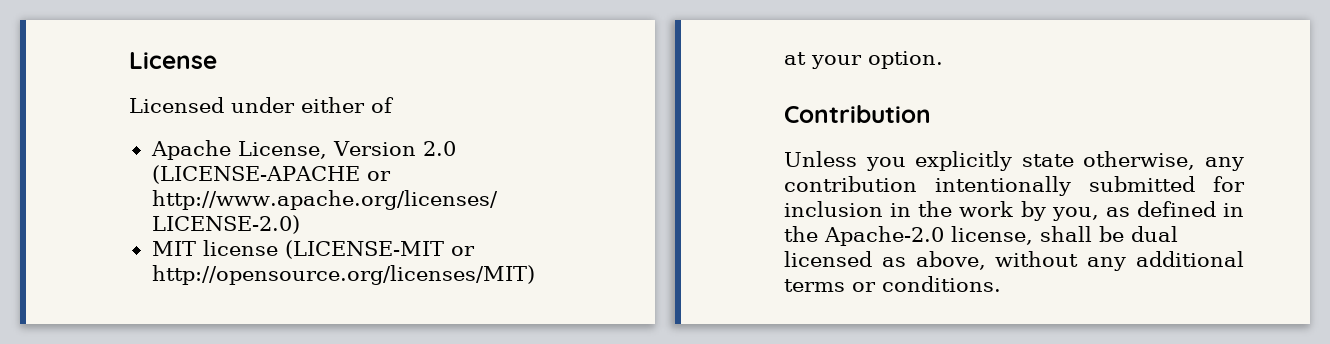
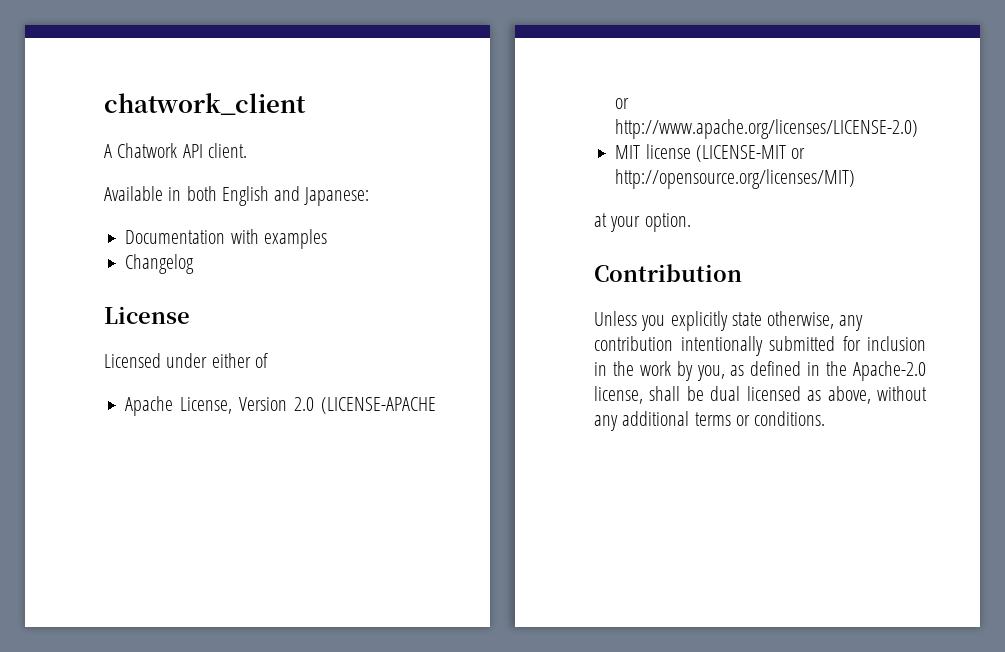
(129, 60) none -> [104,93,306,115] [104,143,247,158] [104,186,370,206] [125,229,327,249] [125,254,195,274] chatwork_client // A Chatwork API client. // Available in both English and Japanese: // Documentation with examples // Changelog //

